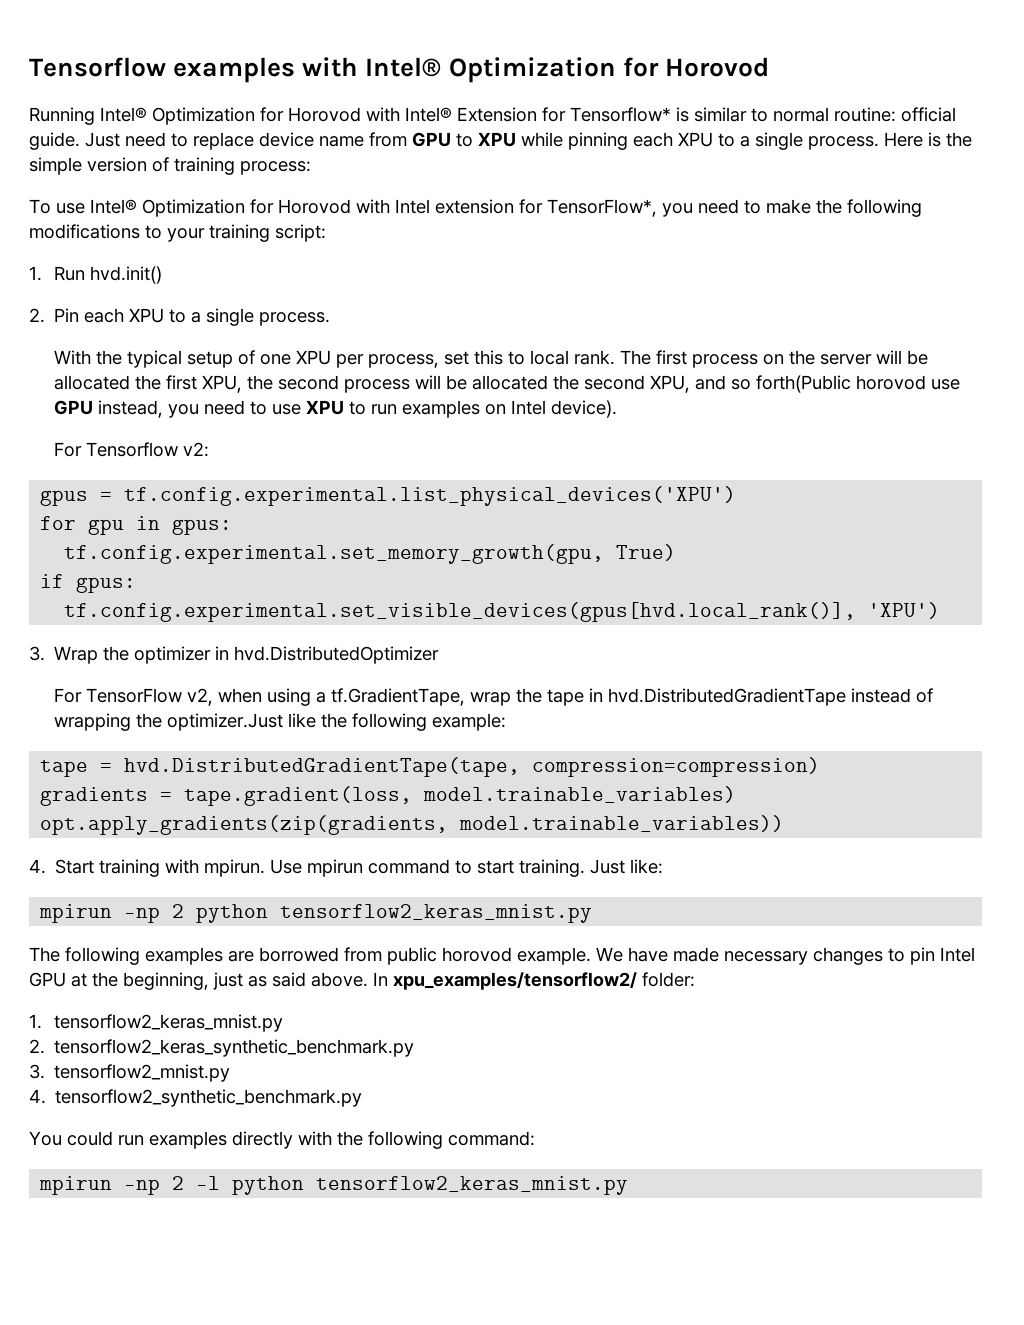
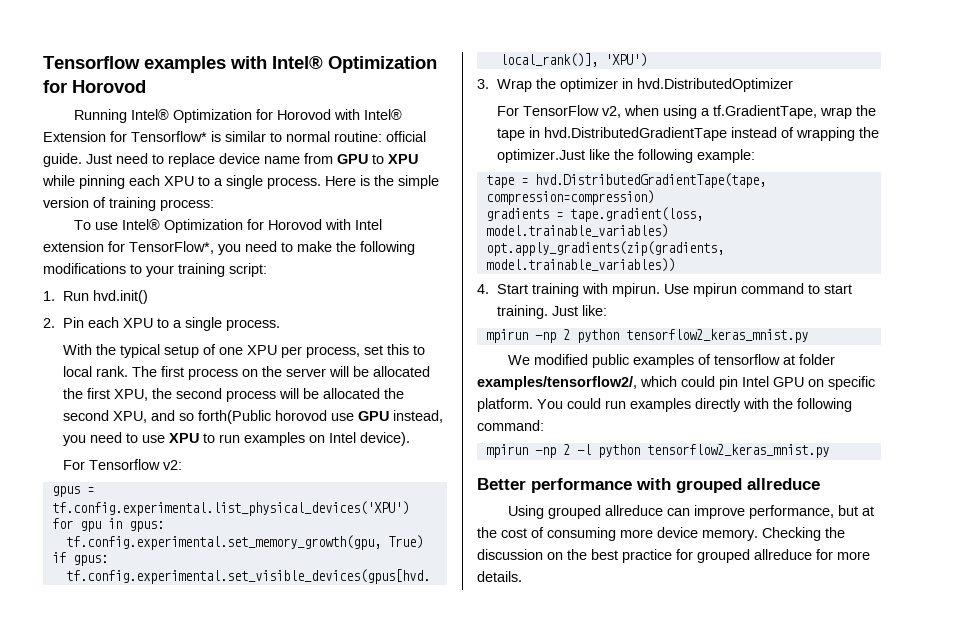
[29,947,975,965] [29,972,695,990] [29,1014,284,1032] [29,1039,415,1057] [29,1064,231,1082] [29,1089,363,1107] The following examples are borrowed from public horovod example. We have made necessary changes to pin Intel GPU at the beginning, just as said above. In xpu_examples/tensorflow2/ folder: // 1. tensorflow2_keras_mnist.py // 2. tensorflow2_keras_synthetic_benchmark.py // 3. tensorflow2_mnist.py // 4. tensorflow2_synthetic_benchmark.py // -> [508,354,836,368] [477,376,875,390] [477,398,533,412] We modified public examples of tensorflow at folder examples/tensorflow2/, which could pin Intel GPU on specific platform.
(629, 1185) none -> [477,478,820,493] [508,505,875,519] [477,527,845,541] [477,549,870,563] [477,571,522,582] // Better performance with grouped allreduce // Using grouped allreduce can improve performance, but at the cost of consuming more device memory. Checking the discussion on the best practice for grouped allreduce for more details.

